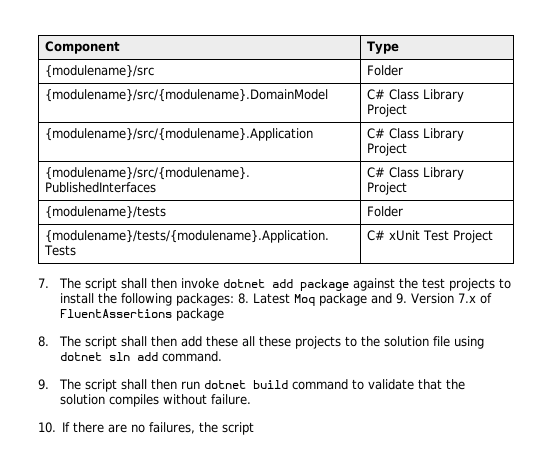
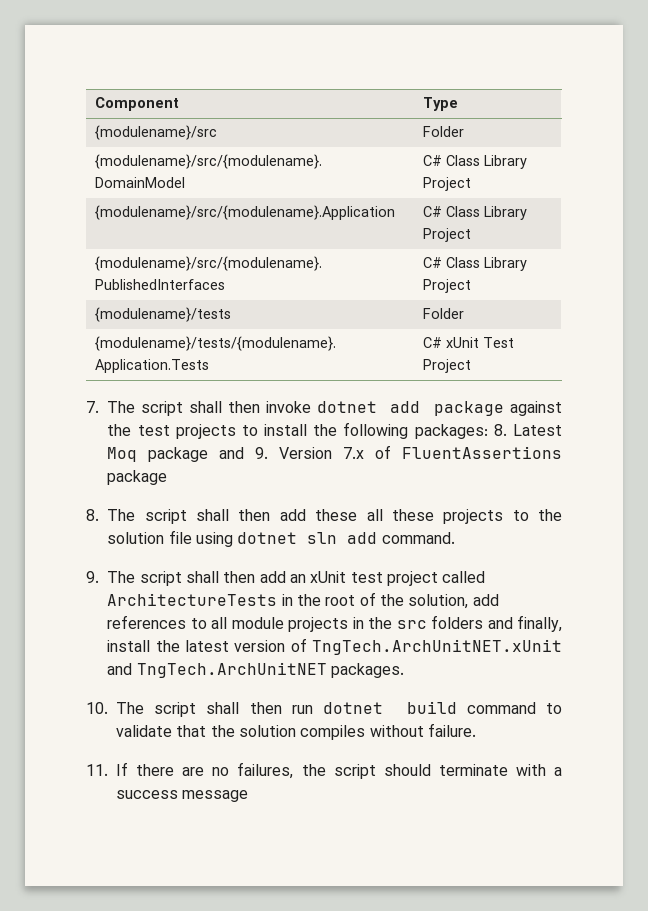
(178, 384) none -> [259,571,486,586] [107,592,499,609] [107,615,562,632] [107,638,562,655] [107,662,405,678] [86,702,282,717] add an xUnit test project called ArchitectureTests in the root of the solution, add references to all module projects in the src folders and finally, install the latest version of TngTech.ArchUnitNET.xUnit and TngTech.ArchUnitNET packages. // 10. The script shall then
[38,422,56,433] 10. -> [86,764,108,776] 11.
(255, 428) none -> [383,764,562,776] [116,790,249,802] should terminate with a success message

